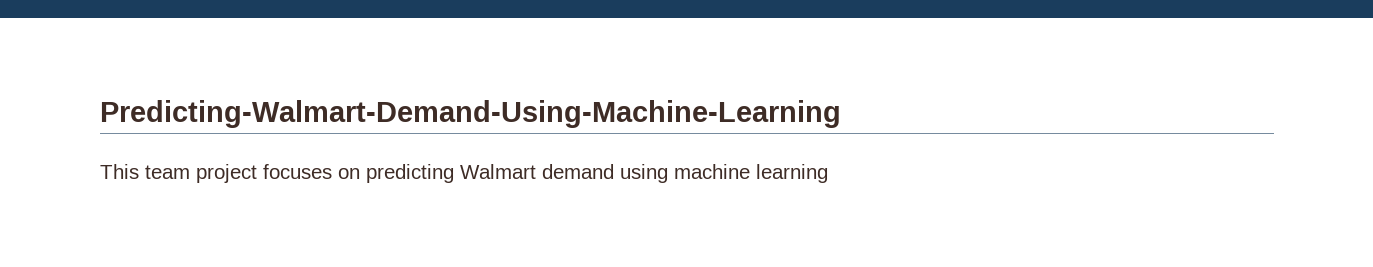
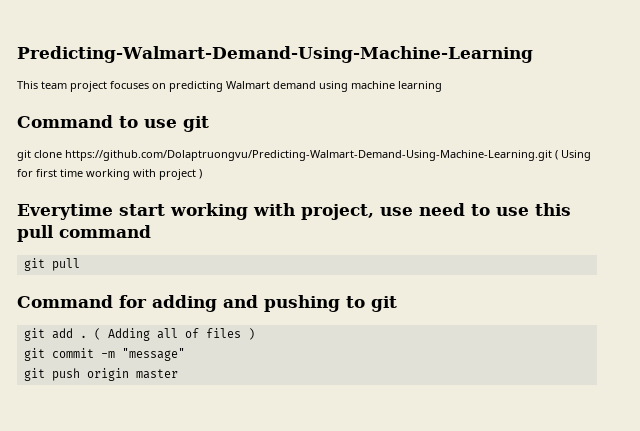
(828, 173) none -> [17,115,209,132] [17,150,591,161] [17,169,202,180] [17,203,571,220] [17,225,151,242] [23,258,80,271] [17,295,397,312] [23,328,255,341] [23,348,185,361] [23,368,178,381] // Command to use git // git clone https://github.com/Dolaptruongvu/Predicting-Walmart-Demand-Using-Machine-Learning.git ( Using for first time working with project ) // Everytime start working with project, use need to use this pull command // git pull // Command for adding and pushing to git // git add . ( Adding all of files ) // git commit -m "message" // git push origin master

